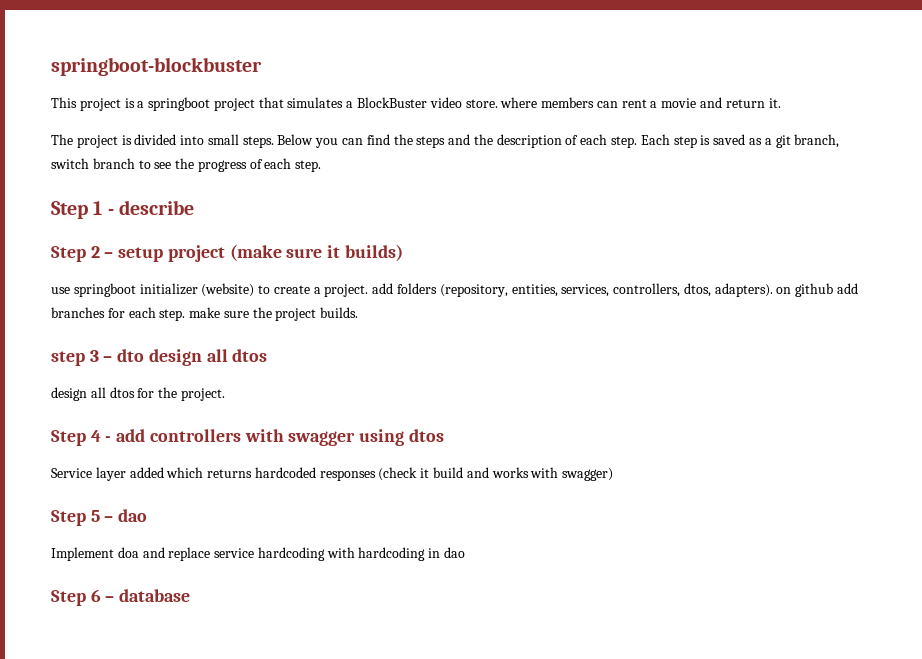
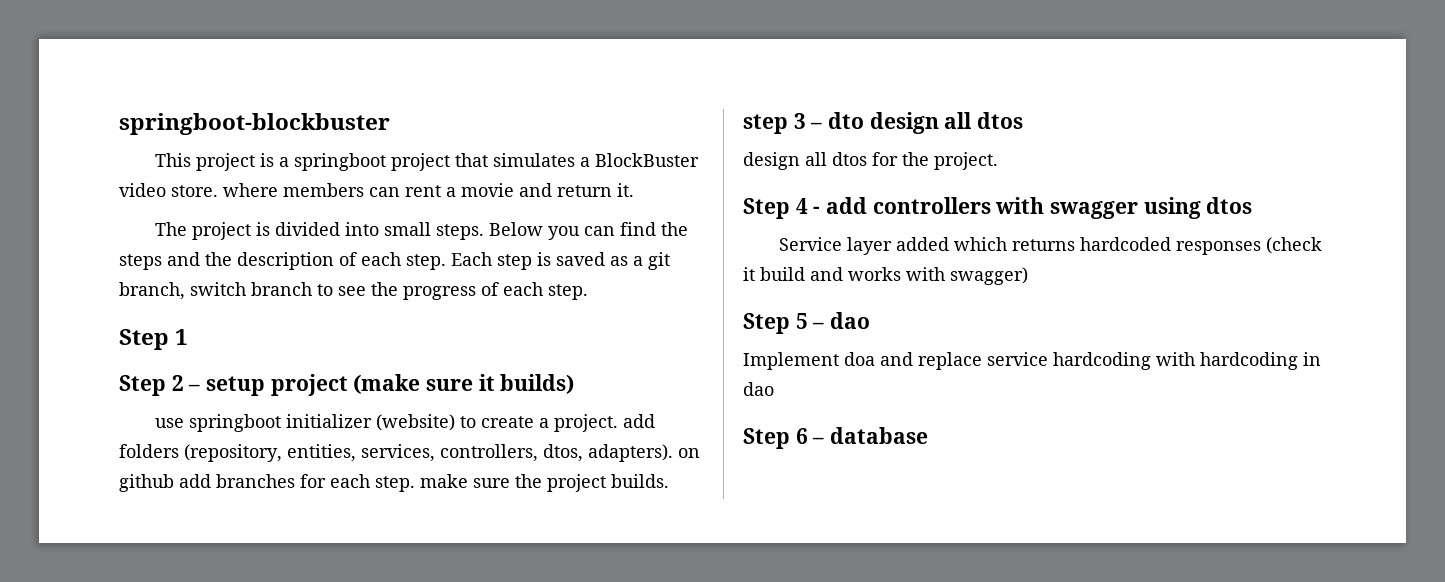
[107,200,194,215] - describe -> (189, 337) none

